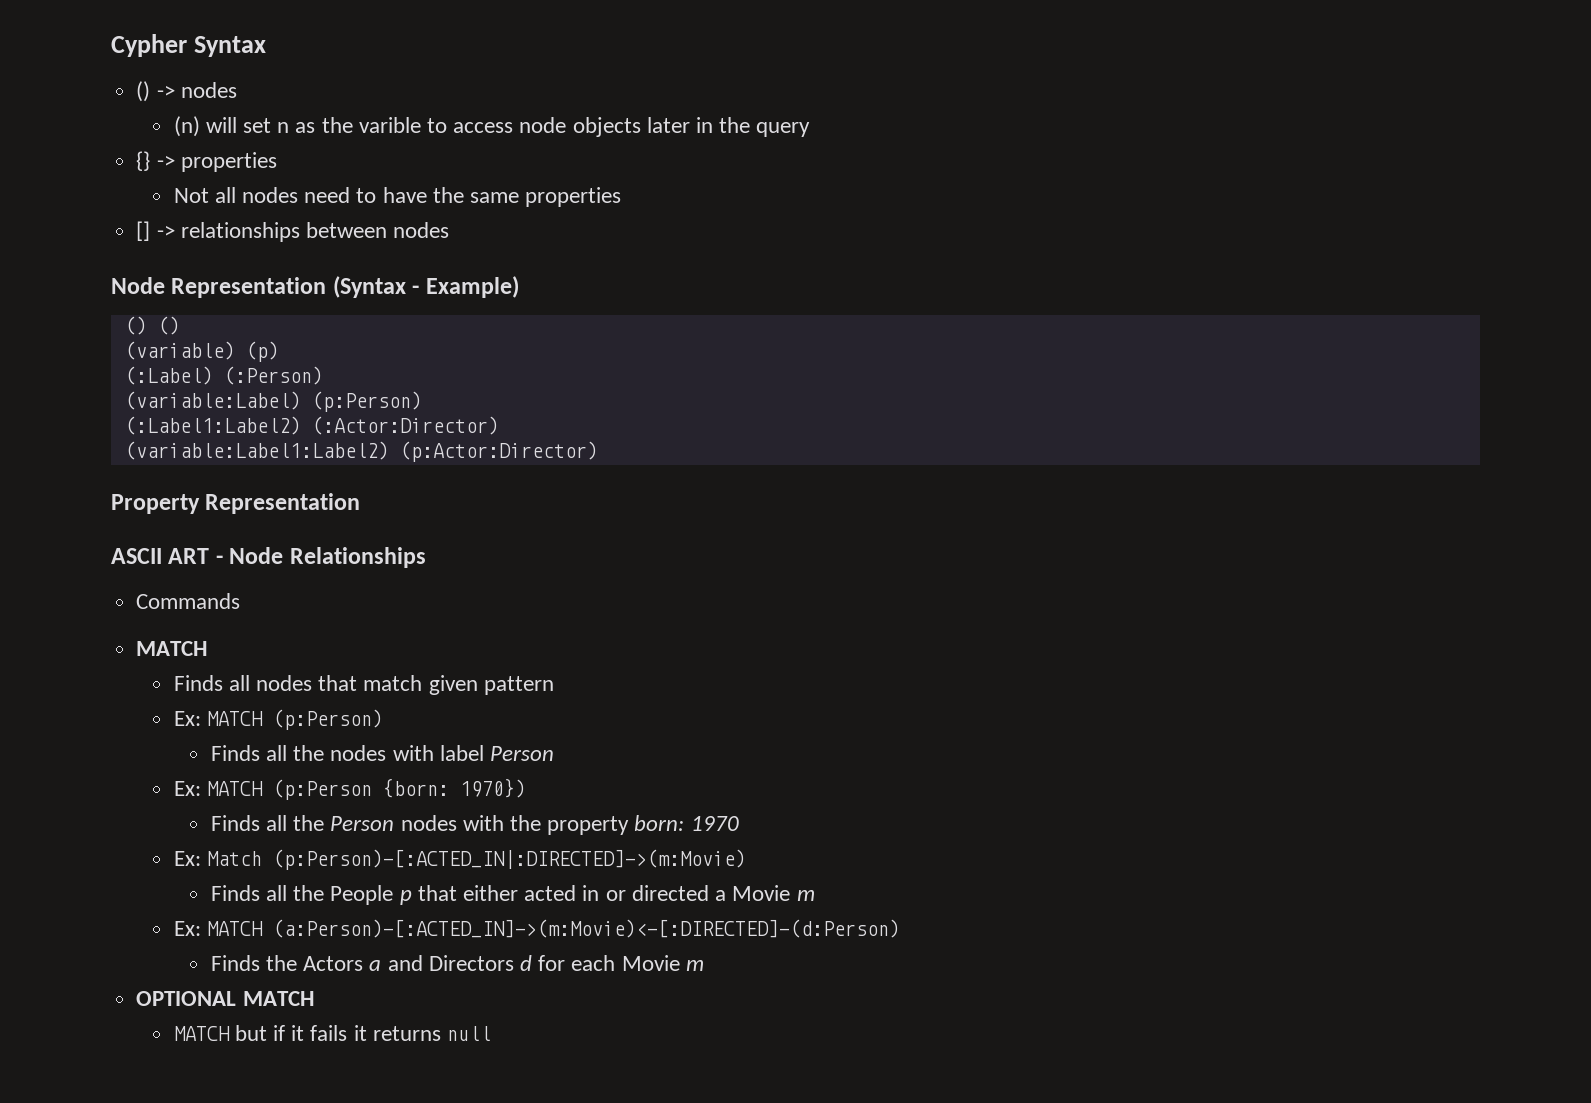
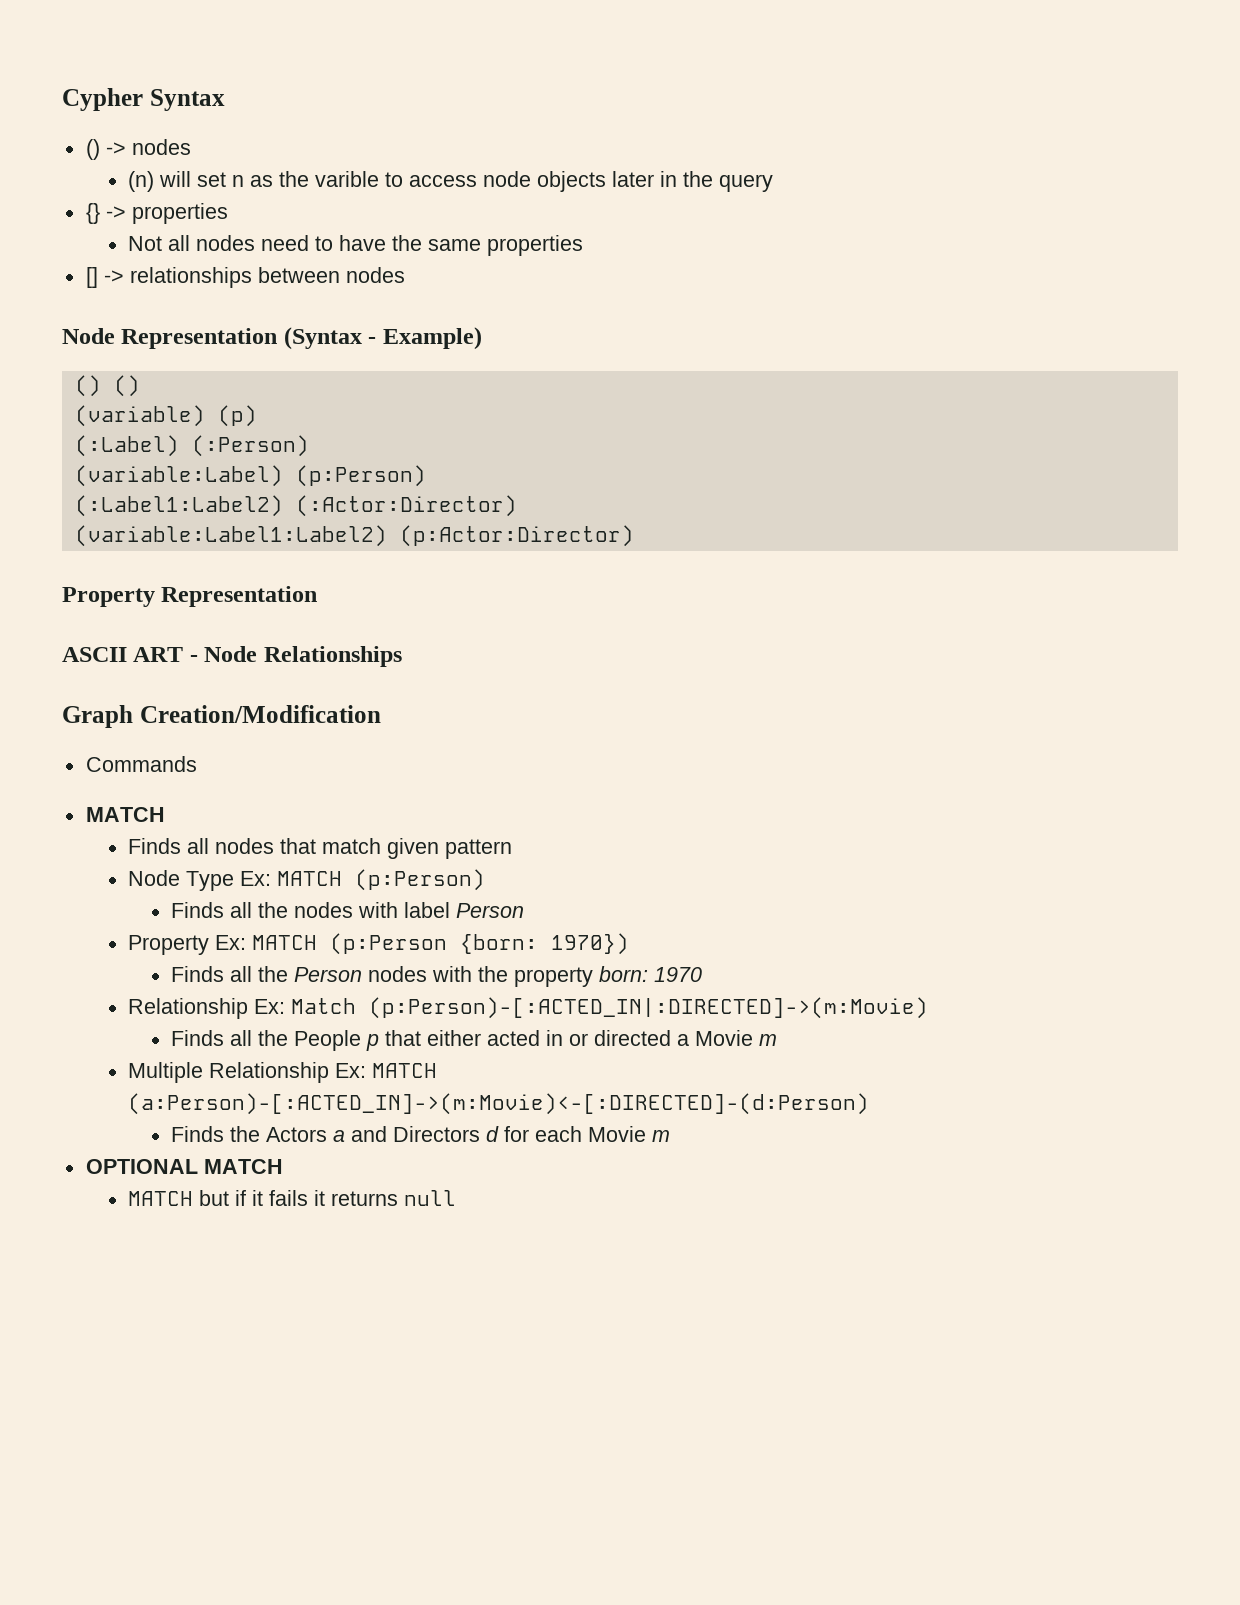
(426, 557) none -> [62,705,381,728] // Graph Creation/Modification
(554, 685) none -> [128,870,235,891] Node Type
(555, 753) none -> [128,935,210,955] Property
(739, 823) none -> [128,998,249,1019] Relationship
(815, 895) none -> [128,1062,330,1083] Multiple Relationship

